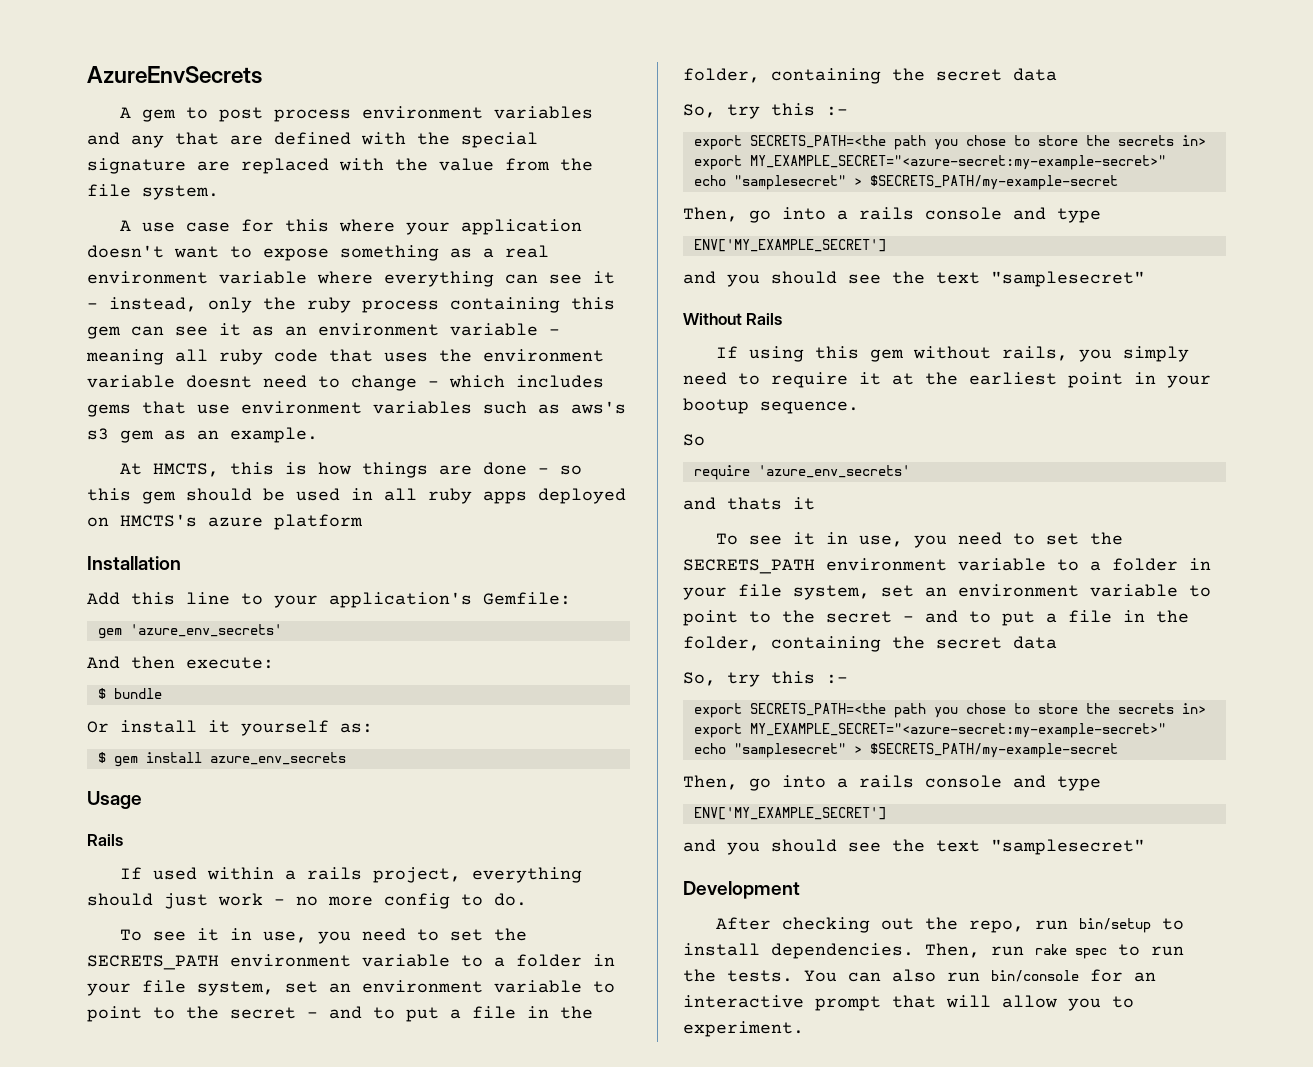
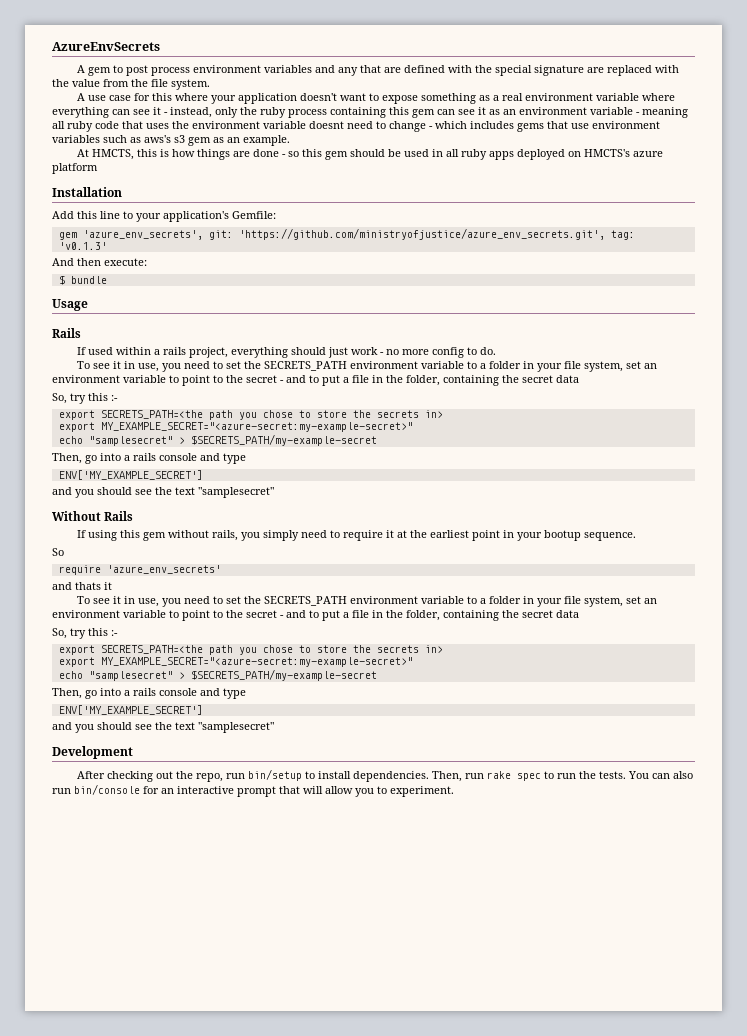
[129,624,282,637] 'azure_env_secrets' -> [82,228,635,240] [58,242,107,250] 'azure_env_secrets', git: 'https://github.com/ministryofjustice/azure_env_secrets.git', tag: 'v0.1.3'
[87,720,373,736] [97,752,346,767] // Or install it yourself as: // $ gem install azure_env_secrets -> (107, 280) none

